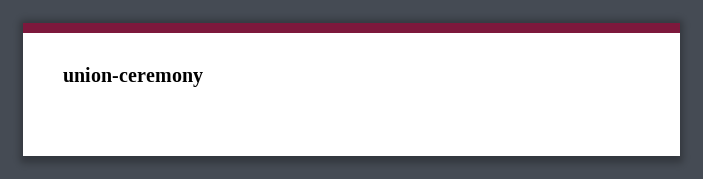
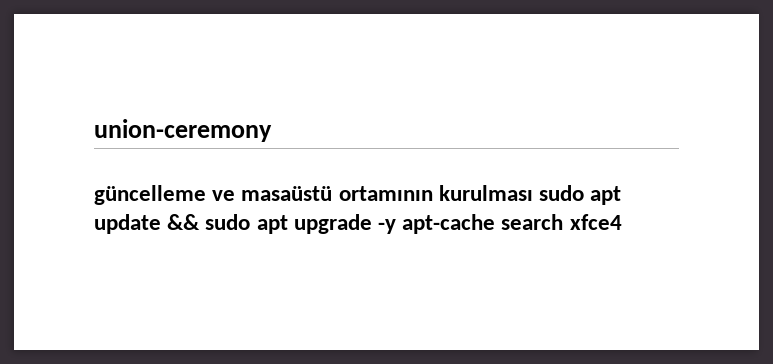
(203, 77) none -> [94,185,622,205] [94,214,622,234] // güncelleme ve masaüstü ortamının kurulması sudo apt update && sudo apt upgrade -y apt-cache search xfce4

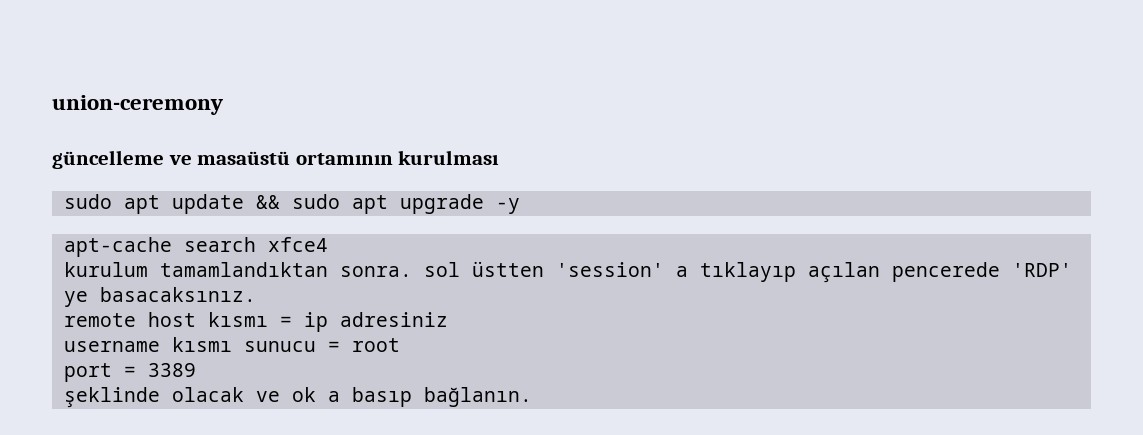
(533, 193) none -> (500, 157) //
(397, 226) none -> (521, 206) //
(622, 222) none -> [64,261,1073,283] [64,287,257,307] [64,312,449,332] [64,337,401,352] [64,363,197,382] [64,387,533,408] // kurulum tamamlandıktan sonra. sol üstten 'session' a tıklayıp açılan pencerede 'RDP' ye basacaksınız. // remote host kısmı = ip adresiniz // username kısmı sunucu = root // port = 3389 // şeklinde olacak ve ok a basıp bağlanın.

